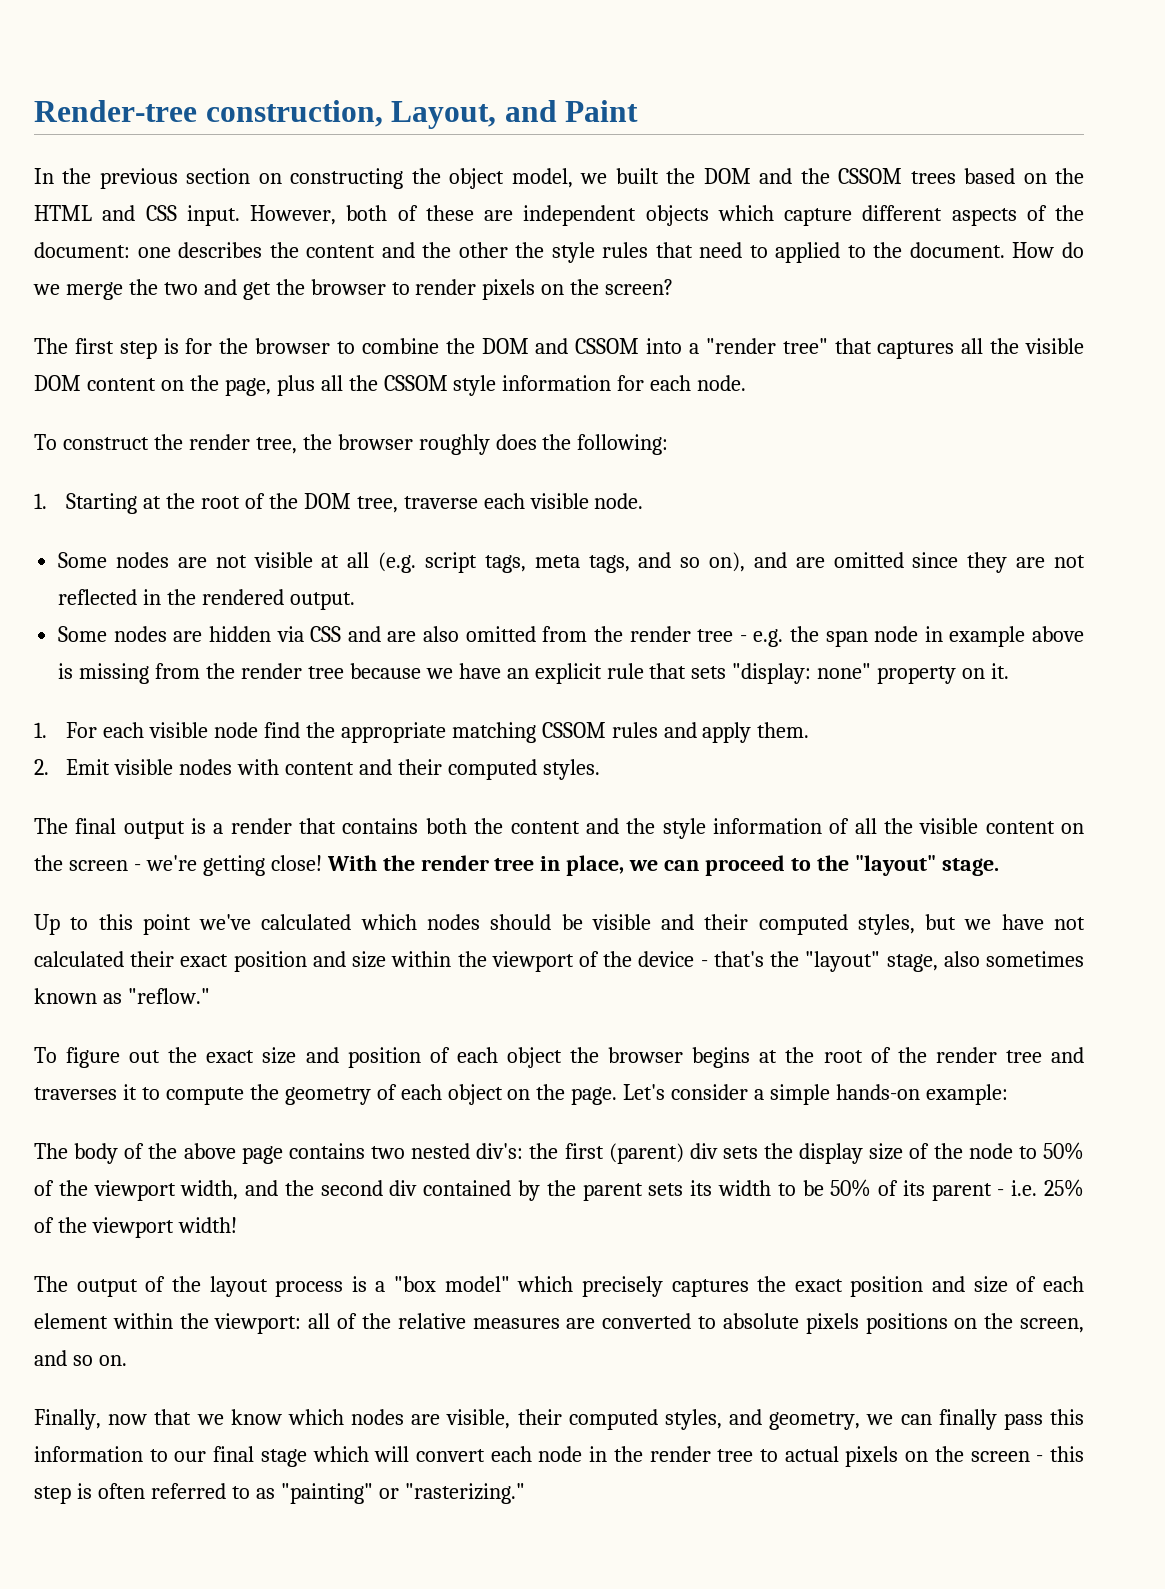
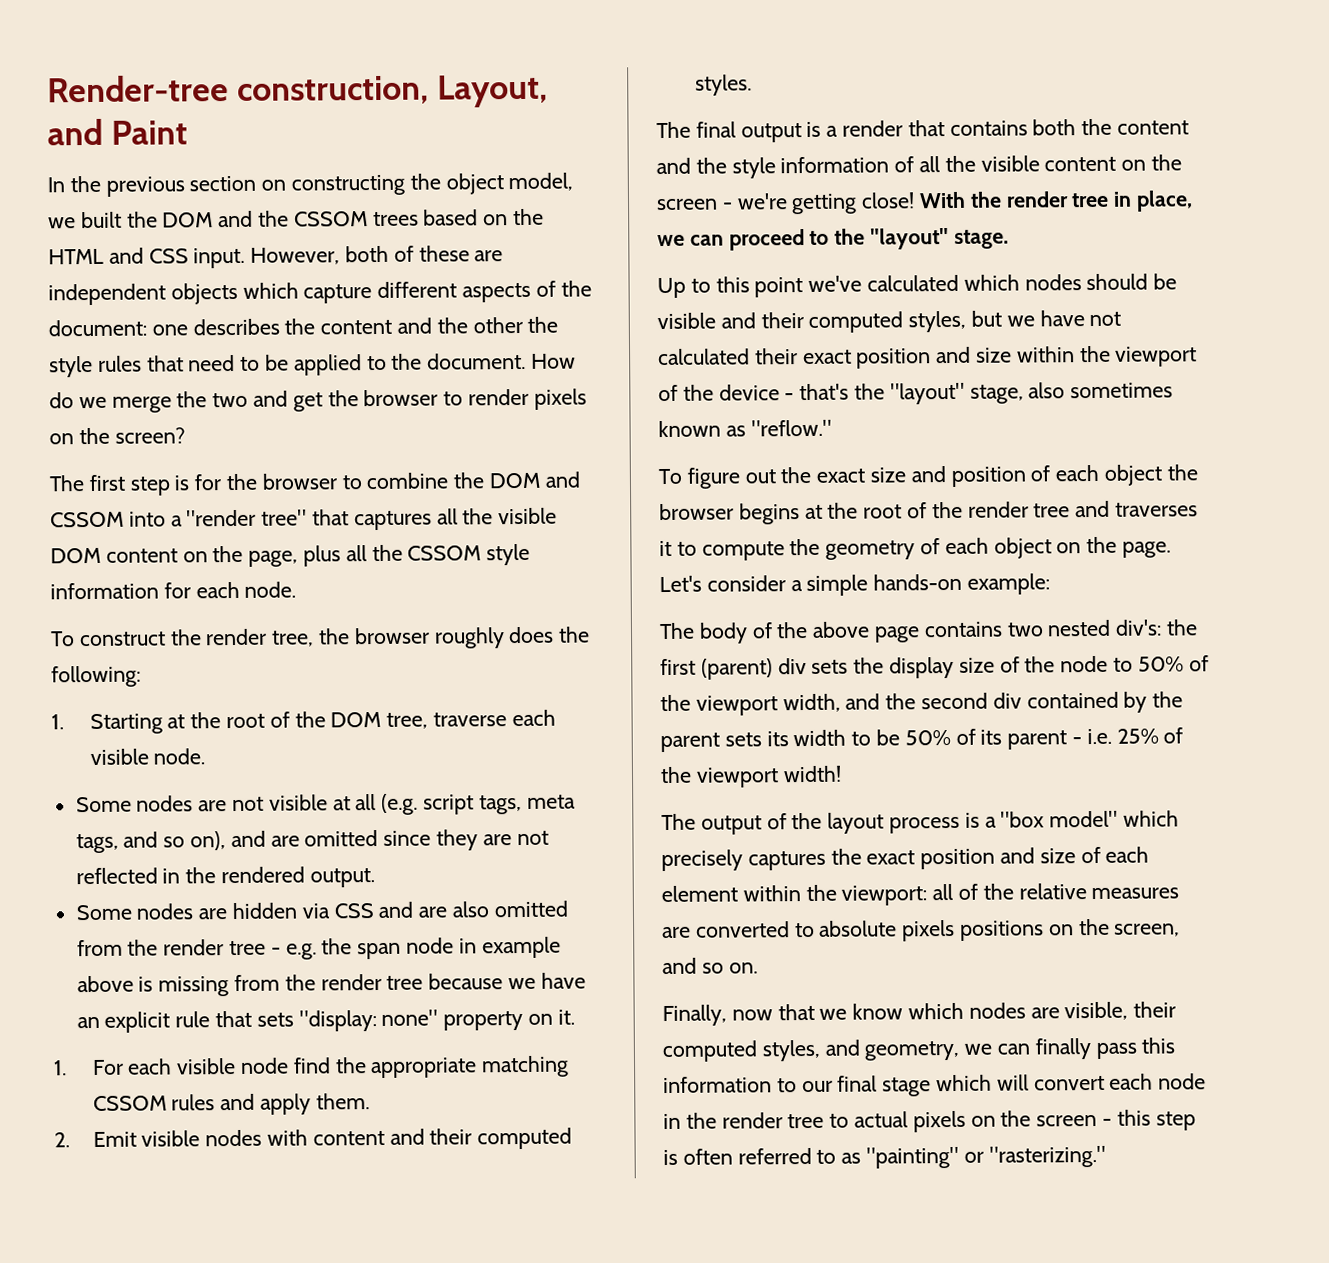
(768, 251) none -> [265,354,290,371] be

